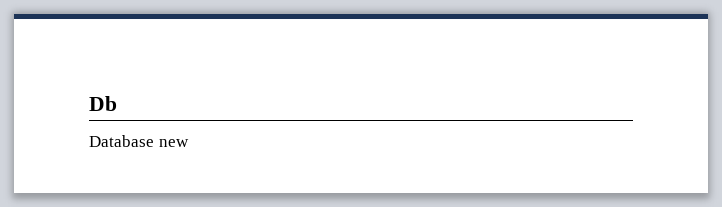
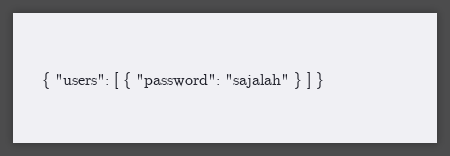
[89,96,117,111] [89,135,189,147] Db // Database new -> [42,72,324,89] { "users": [ { "password": "sajalah" } ] }

